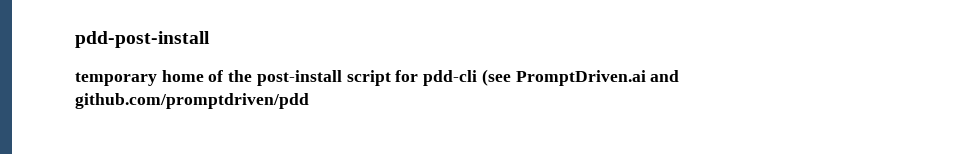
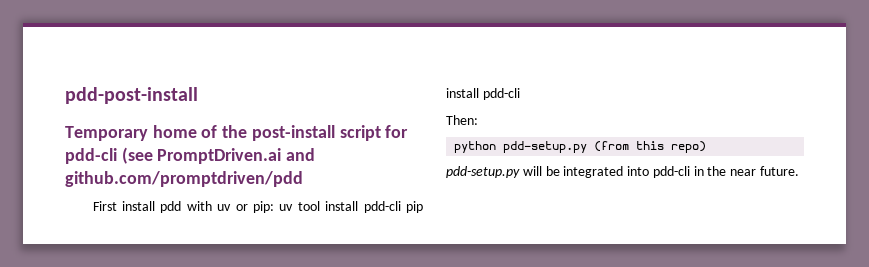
[75,72,157,86] temporary -> [65,126,148,141] Temporary
(309, 101) none -> [92,201,423,213] [446,88,520,100] [446,115,478,125] [454,141,707,153] [446,166,800,178] // First install pdd with uv or pip: uv tool install pdd-cli pip install pdd-cli // Then: // python pdd-setup.py (from this repo) // pdd-setup.py will be integrated into pdd-cli in the near future.

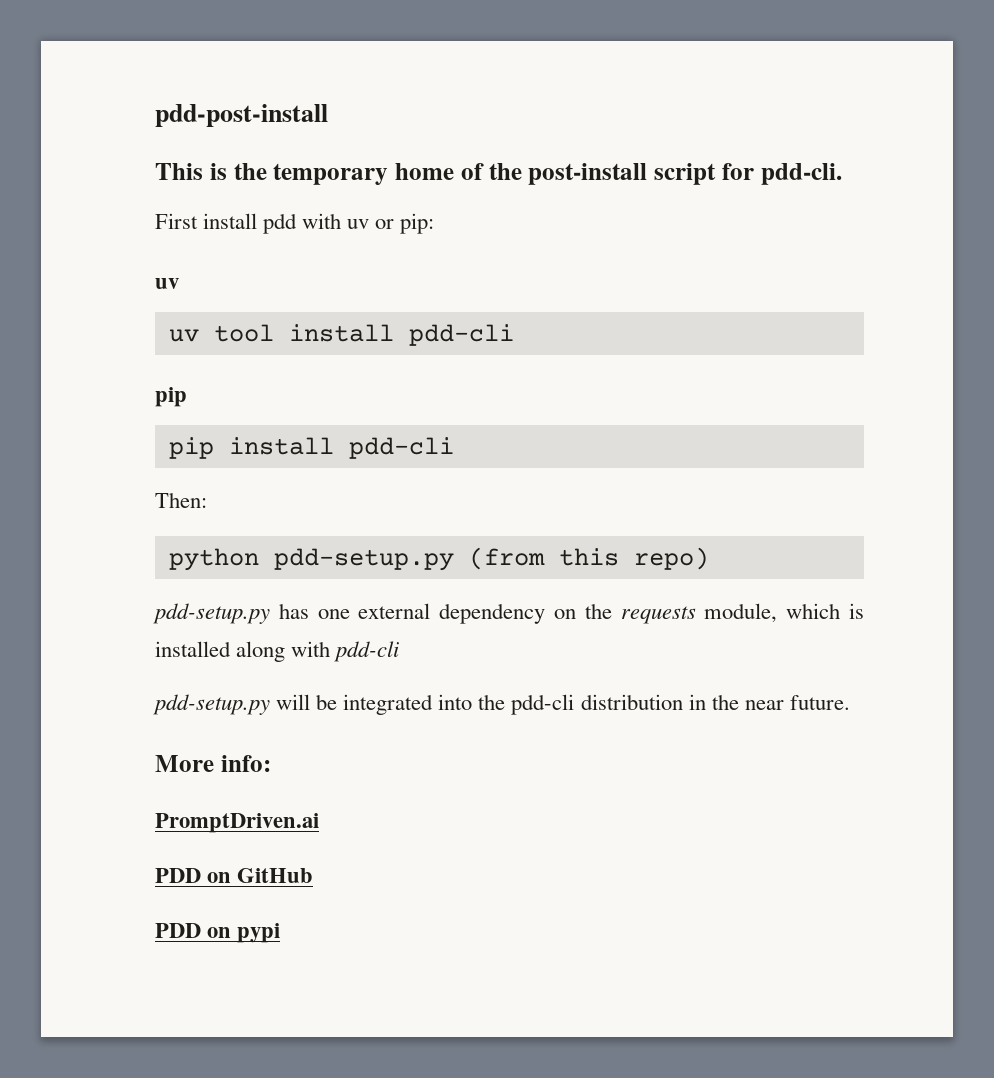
[65,126,148,141] Temporary -> [155,163,389,185] This is the temporary
[65,147,316,164] [65,171,303,187] pdd-cli (see PromptDriven.ai and github.com/promptdriven/pdd -> [760,163,842,185] pdd-cli.
(274, 207) none -> [155,278,179,289] // uv //
(401, 207) none -> [155,387,187,407] // pip //
(707, 147) none -> [153,603,864,624] [155,641,400,662] // pdd-setup.py has one external dependency on the requests module, which is installed along with pdd-cli
[652,166,690,178] pdd-cli -> [478,694,683,715] the pdd-cli distribution
(800, 171) none -> [155,755,271,772] [155,813,319,833] [155,868,314,883] [155,923,281,943] // More info: // PromptDriven.ai // PDD on GitHub // PDD on pypi

